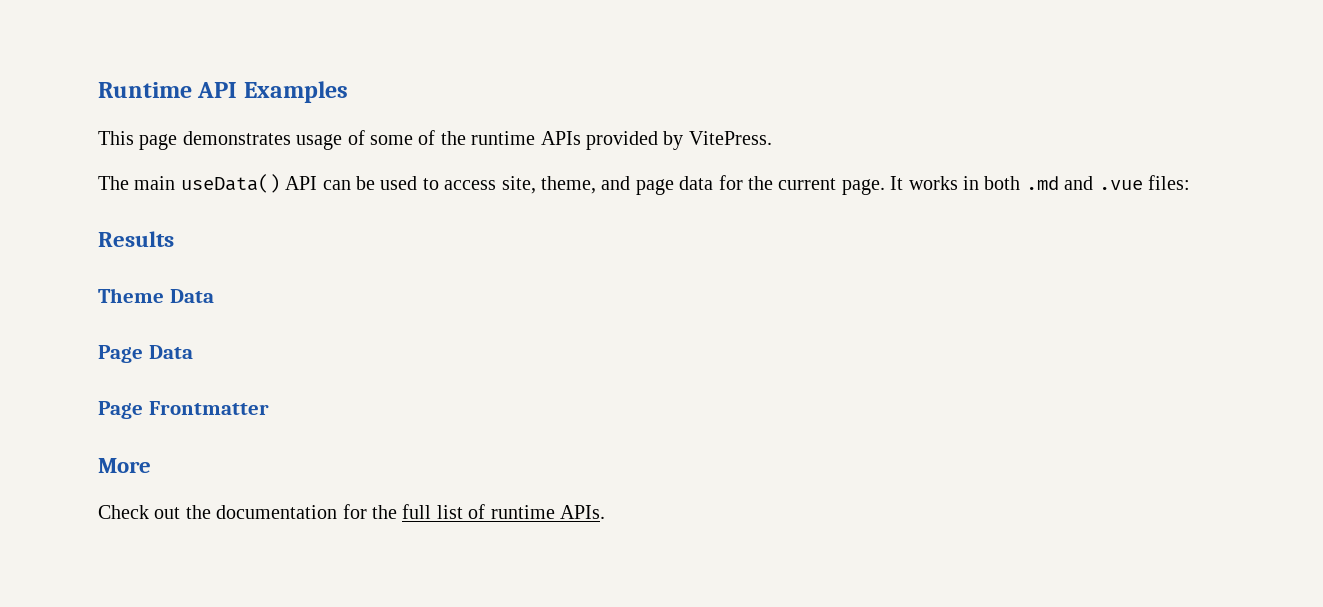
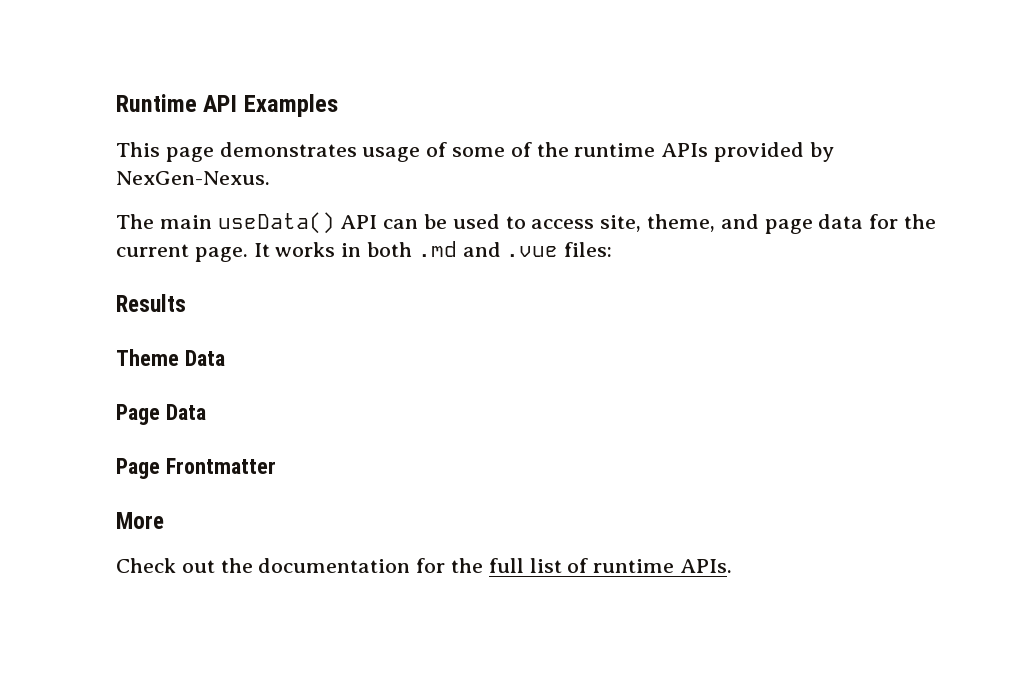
[688,131,772,145] VitePress. -> [116,171,270,185] NexGen-Nexus.

